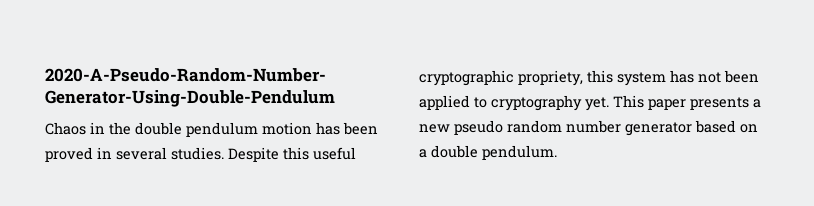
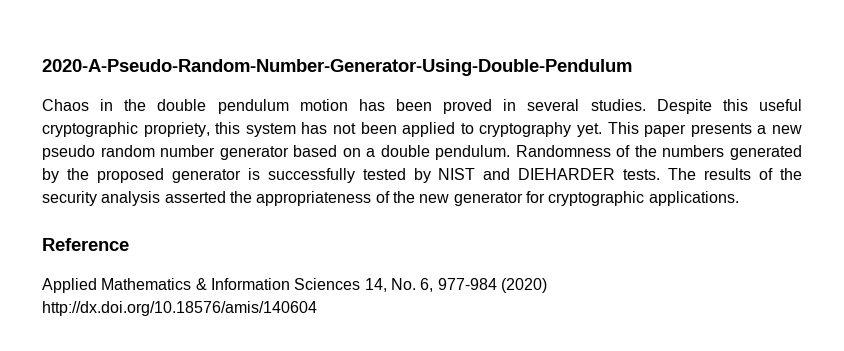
(557, 152) none -> [515,145,803,160] [42,168,803,183] [42,191,739,206] [42,238,129,251] [42,278,547,293] [42,301,317,316] Randomness of the numbers generated by the proposed generator is successfully tested by NIST and DIEHARDER tests. The results of the security analysis asserted the appropriateness of the new generator for cryptographic applications. // Reference // Applied Mathematics & Information Sciences 14, No. 6, 977-984 (2020) http://dx.doi.org/10.18576/amis/140604

